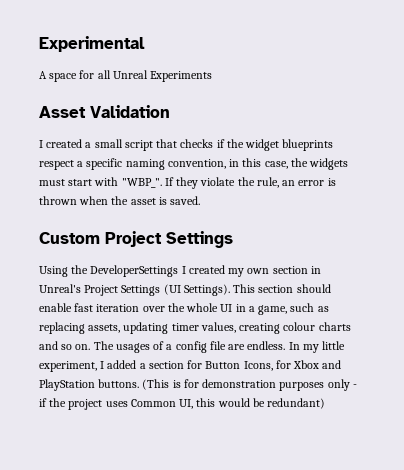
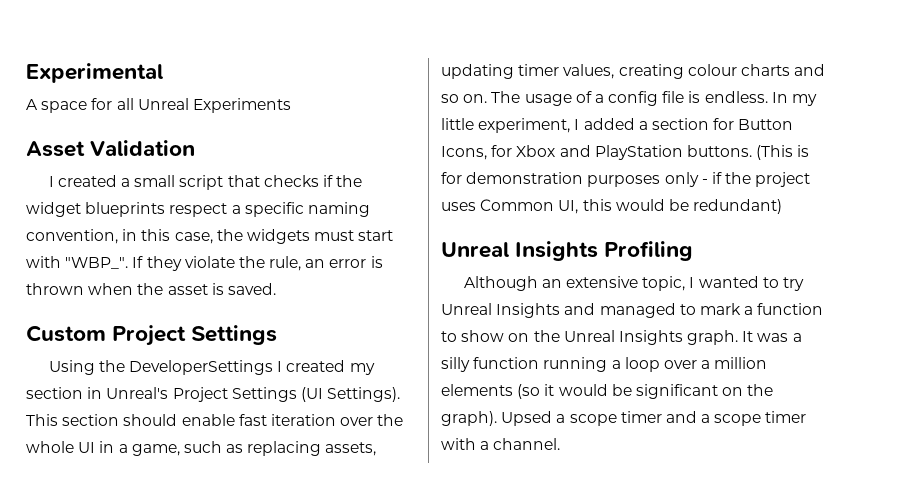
[247,268,270,274] own -> (375, 369) none
[115,343,150,353] usages -> [524,94,572,106] usage
[228,344,246,350] are -> [688,91,701,103] is
(326, 403) none -> [441,241,694,261] [463,276,804,291] [441,303,824,318] [441,330,802,345] [441,357,768,372] [441,384,774,399] [441,411,807,426] [441,438,561,450] // Unreal Insights Profiling // Although an extensive topic, I wanted to try Unreal Insights and managed to mark a function to show on the Unreal Insights graph. It was a silly function running a loop over a million elements (so it would be significant on the graph). Upsed a scope timer and a scope timer with a channel.

